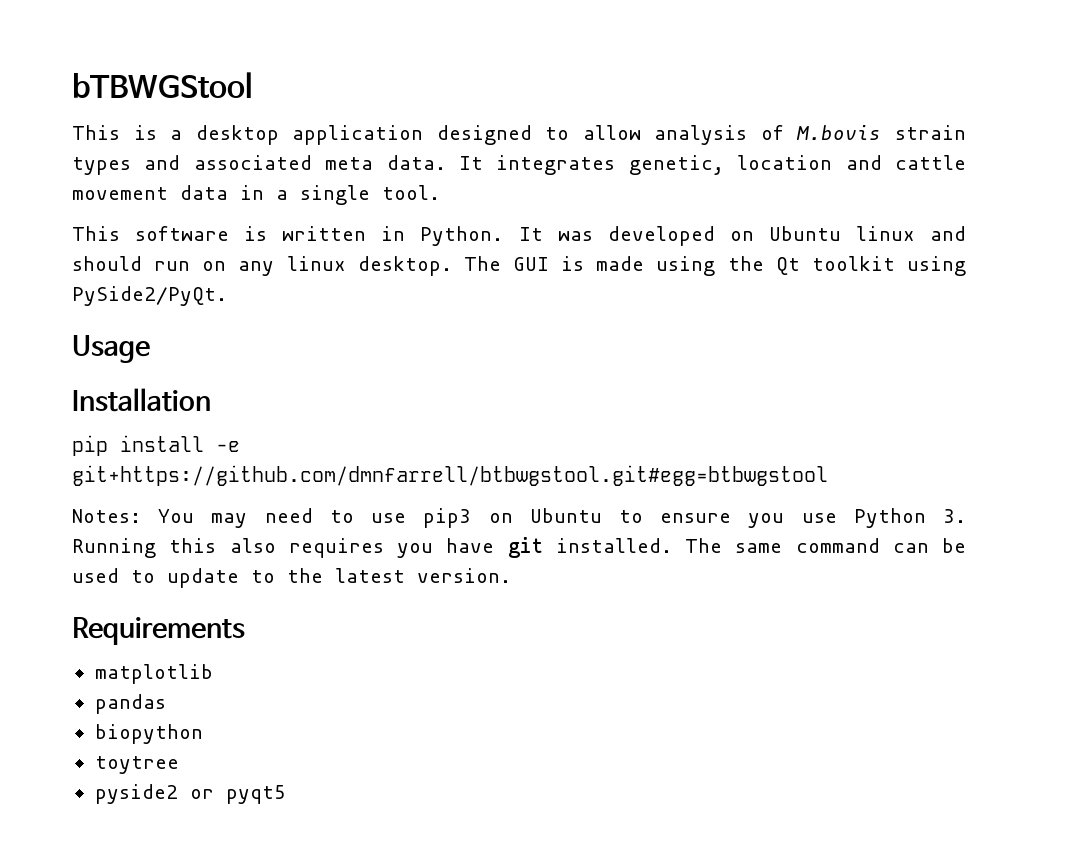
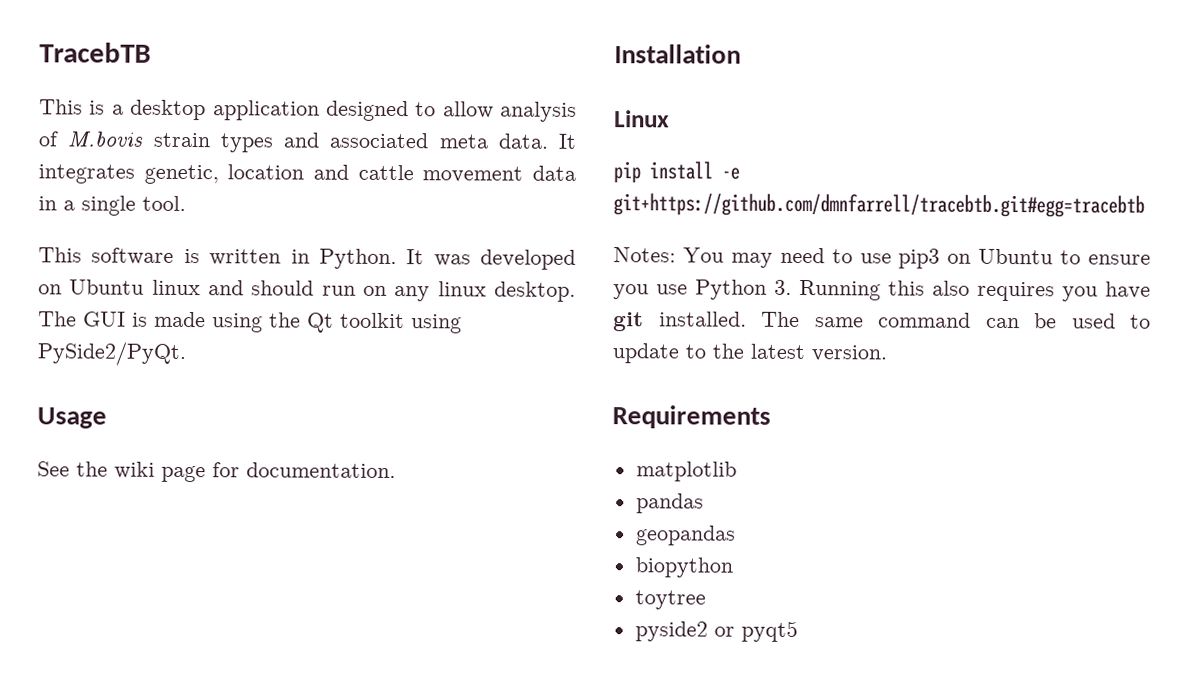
[72,72,253,98] bTBWGStool -> [39,42,151,63] TracebTB
(150, 349) none -> [37,461,396,483] // See the wiki page for documentation.
(211, 400) none -> [614,110,670,128] // Linux
[72,465,828,486] git+https://github.com/dmnfarrell/btbwgstool.git#egg=btbwgstool -> [613,193,1145,218] git+https://github.com/dmnfarrell/tracebtb.git#egg=tracebtb
(166, 704) none -> [635,525,736,546] // geopandas

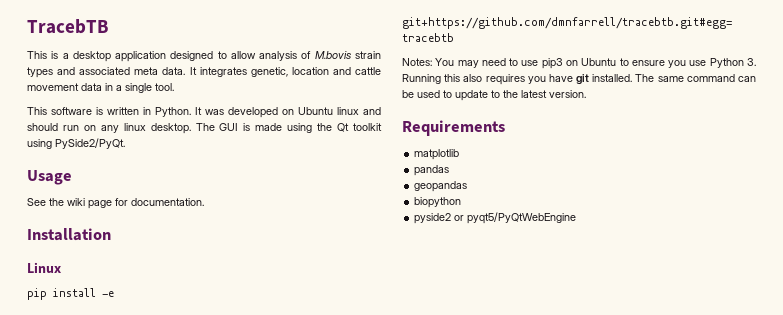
[634,590,706,610] // toytree -> (462, 202) none
[740,620,798,642] pyqt5 -> [467,212,577,224] pyqt5/PyQtWebEngine

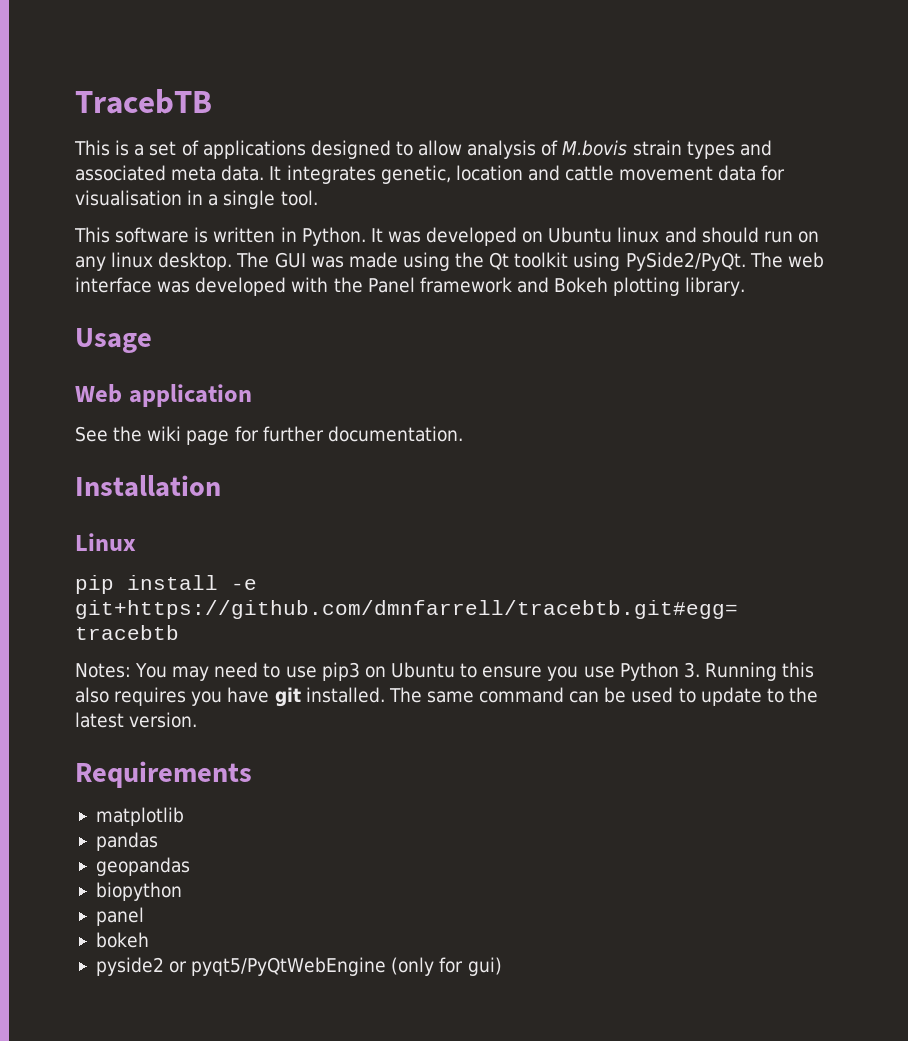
[72,51,167,62] desktop application -> [149,140,306,159] set of applications
(102, 87) none -> [761,165,786,181] [75,190,182,206] for visualisation
[243,123,251,131] is -> [310,256,344,268] was
(125, 143) none -> [749,252,824,268] [75,277,746,296] The web interface was developed with the Panel framework and Bokeh plotting library.
(72, 177) none -> [75,384,252,407] // Web application
(128, 202) none -> [262,426,324,442] further
(462, 202) none -> [95,907,144,926] [95,932,149,948] // panel // bokeh
(577, 218) none -> [391,957,502,976] (only for gui)

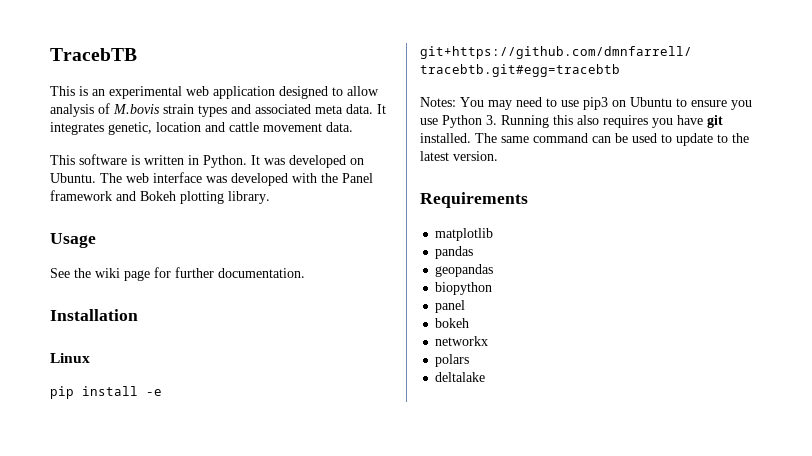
[134,140,306,159] a set of applications -> [92,86,275,99] an experimental web application
[718,165,786,181] [75,190,318,209] data for visualisation in a single tool. -> [326,122,353,132] data.
[548,227,819,243] [75,252,746,271] Ubuntu linux and should run on any linux desktop. The GUI was made using the Qt toolkit using PySide2/PyQt. -> [50,173,96,183] Ubuntu.
[75,384,252,407] // Web application -> (96, 240) none
[95,957,502,976] pyside2 or pyqt5/PyQtWebEngine (only for gui) -> [435,336,489,346] [435,354,470,367] [435,372,486,382] networkx // polars // deltalake

